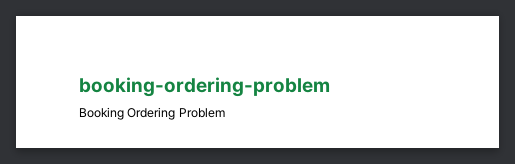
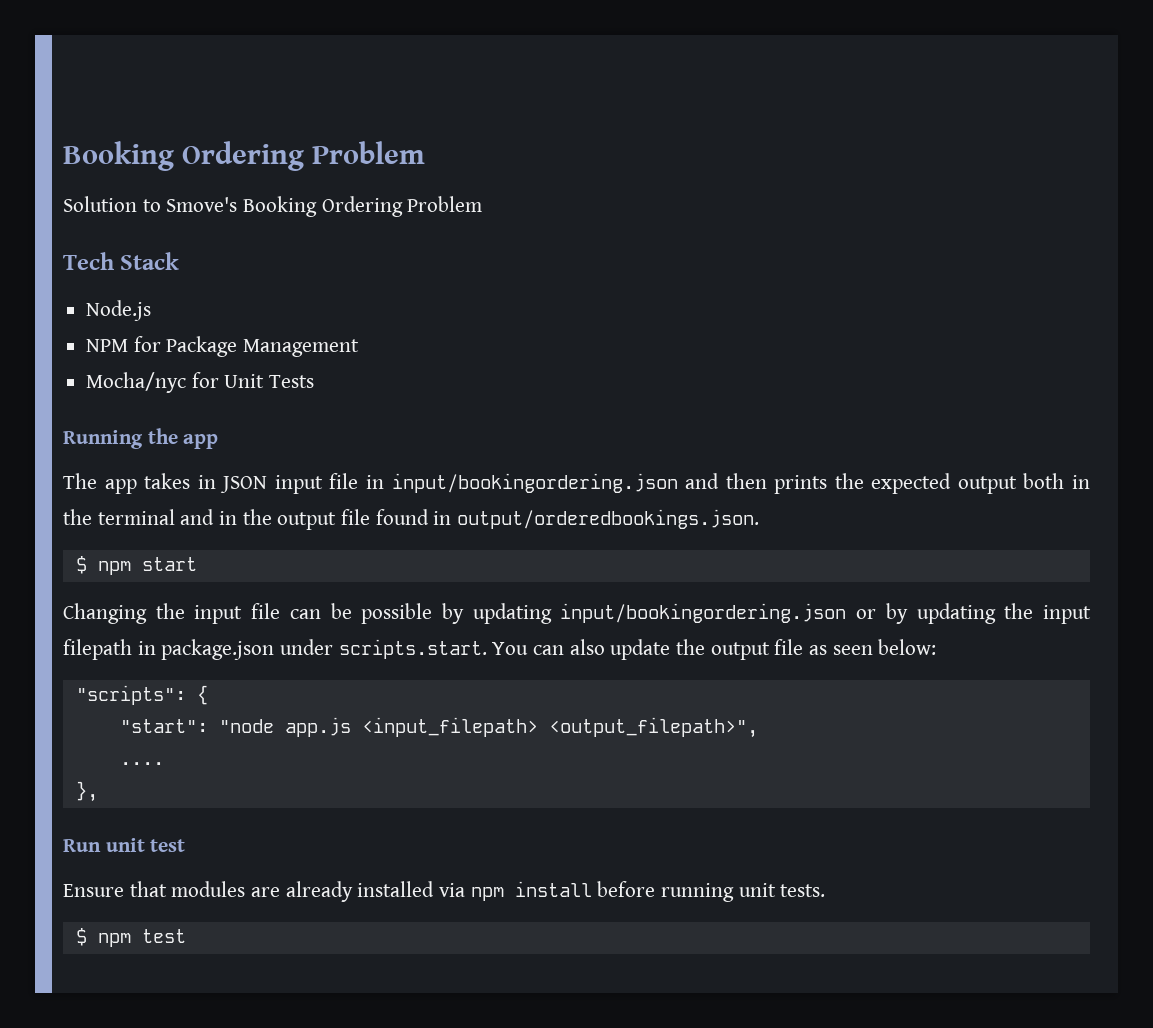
[79,77,330,97] [79,107,225,120] booking-ordering-problem // Booking Ordering Problem -> [63,141,425,171] [63,196,483,217] [63,252,180,270] [86,300,152,321] [86,336,360,357] [86,372,315,393] [63,428,219,449] [63,473,1090,494] [63,509,760,530] [75,556,197,575] [63,603,1091,624] [63,639,937,660] [75,685,208,705] [119,717,758,738] [119,762,164,765] [75,781,98,802] [63,838,186,852] [63,881,826,902] [75,928,186,947] Booking Ordering Problem // Solution to Smove's Booking Ordering Problem // Tech Stack // Node.js // NPM for Package Management // Mocha/nyc for Unit Tests // Running the app // The app takes in JSON input file in input/bookingordering.json and then prints the expected output both in the terminal and in the output file found in output/orderedbookings.json. // $ npm start // Changing the input file can be possible by updating input/bookingordering.json or by updating the input filepath in package.json under scripts.start. You can also update the output file as seen below: // "scripts": { // "start": "node app.js <input_filepath> <output_filepath>", // .... // }, // Run unit test // Ensure that modules are already installed via npm install before running unit tests. // $ npm test

